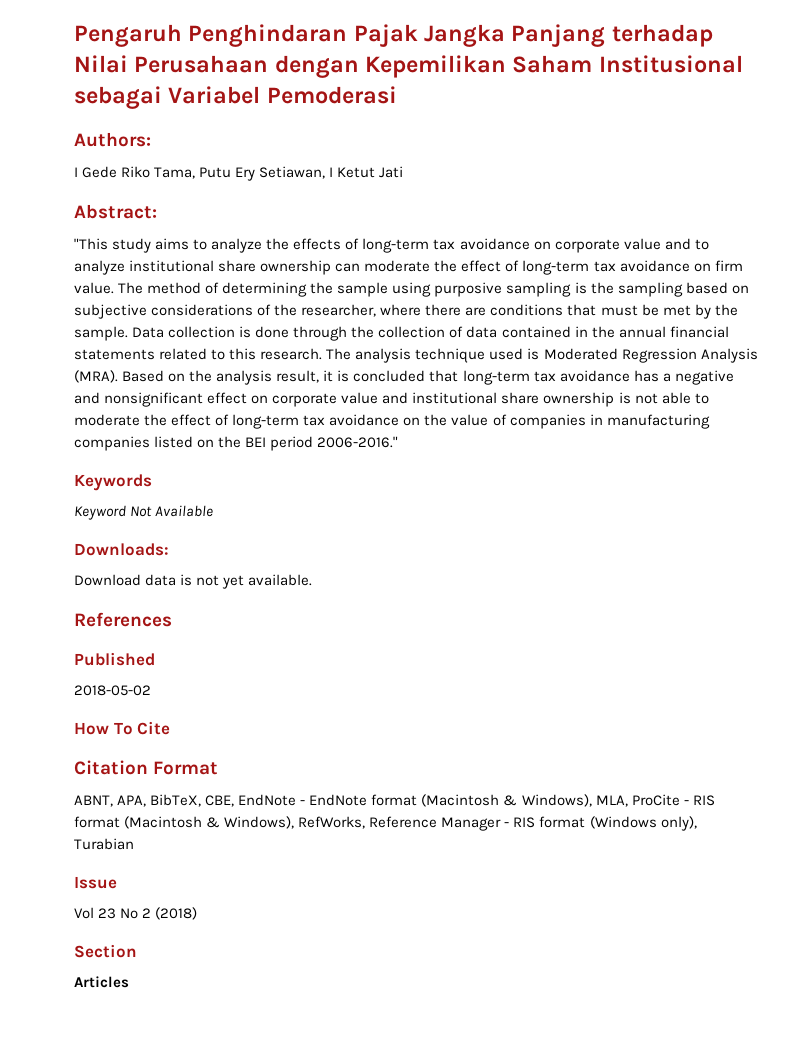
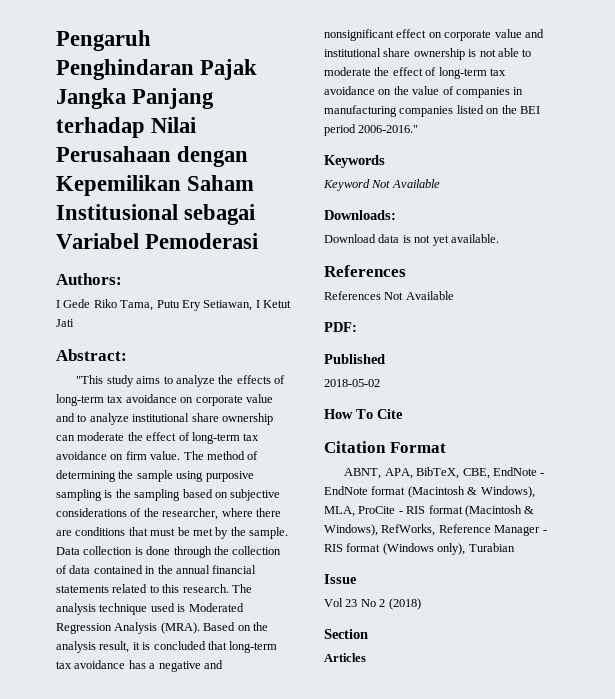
(172, 619) none -> [324,291,454,300] [324,322,357,332] // References Not Available // PDF:

